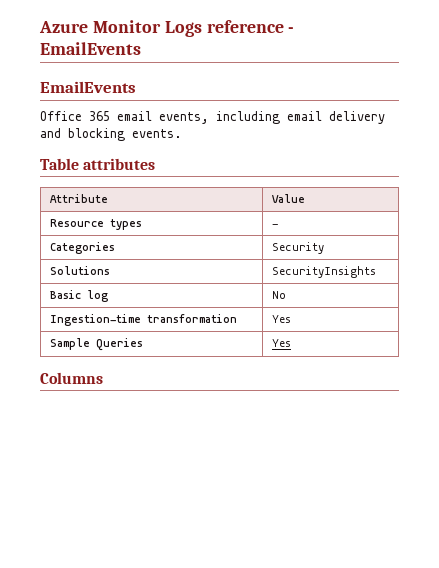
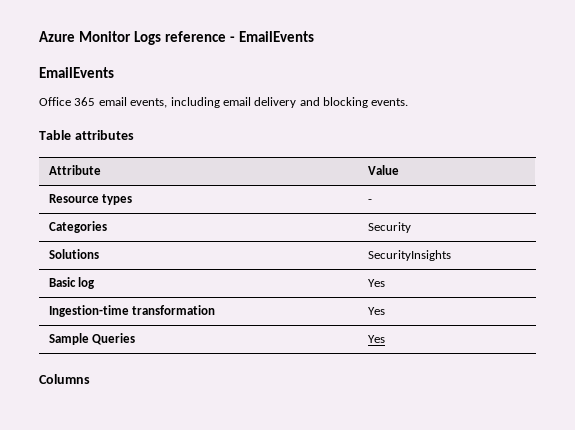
[271,291,286,299] No -> [367,279,385,287] Yes

